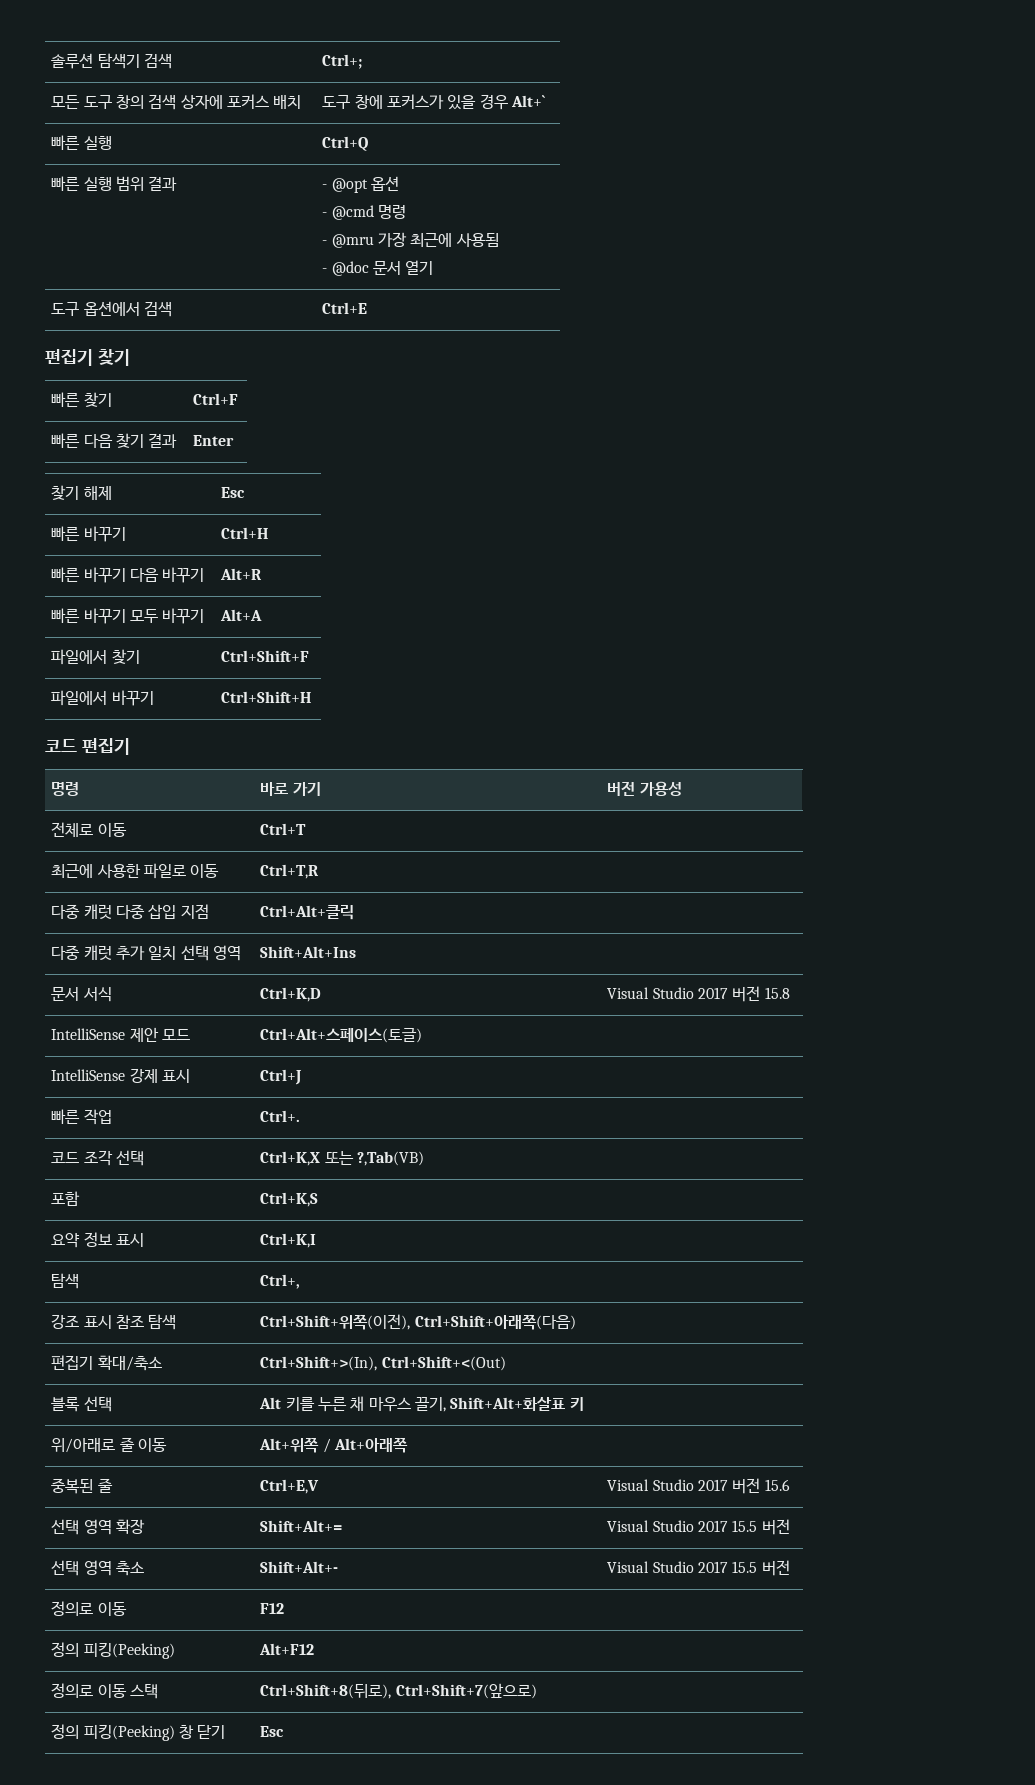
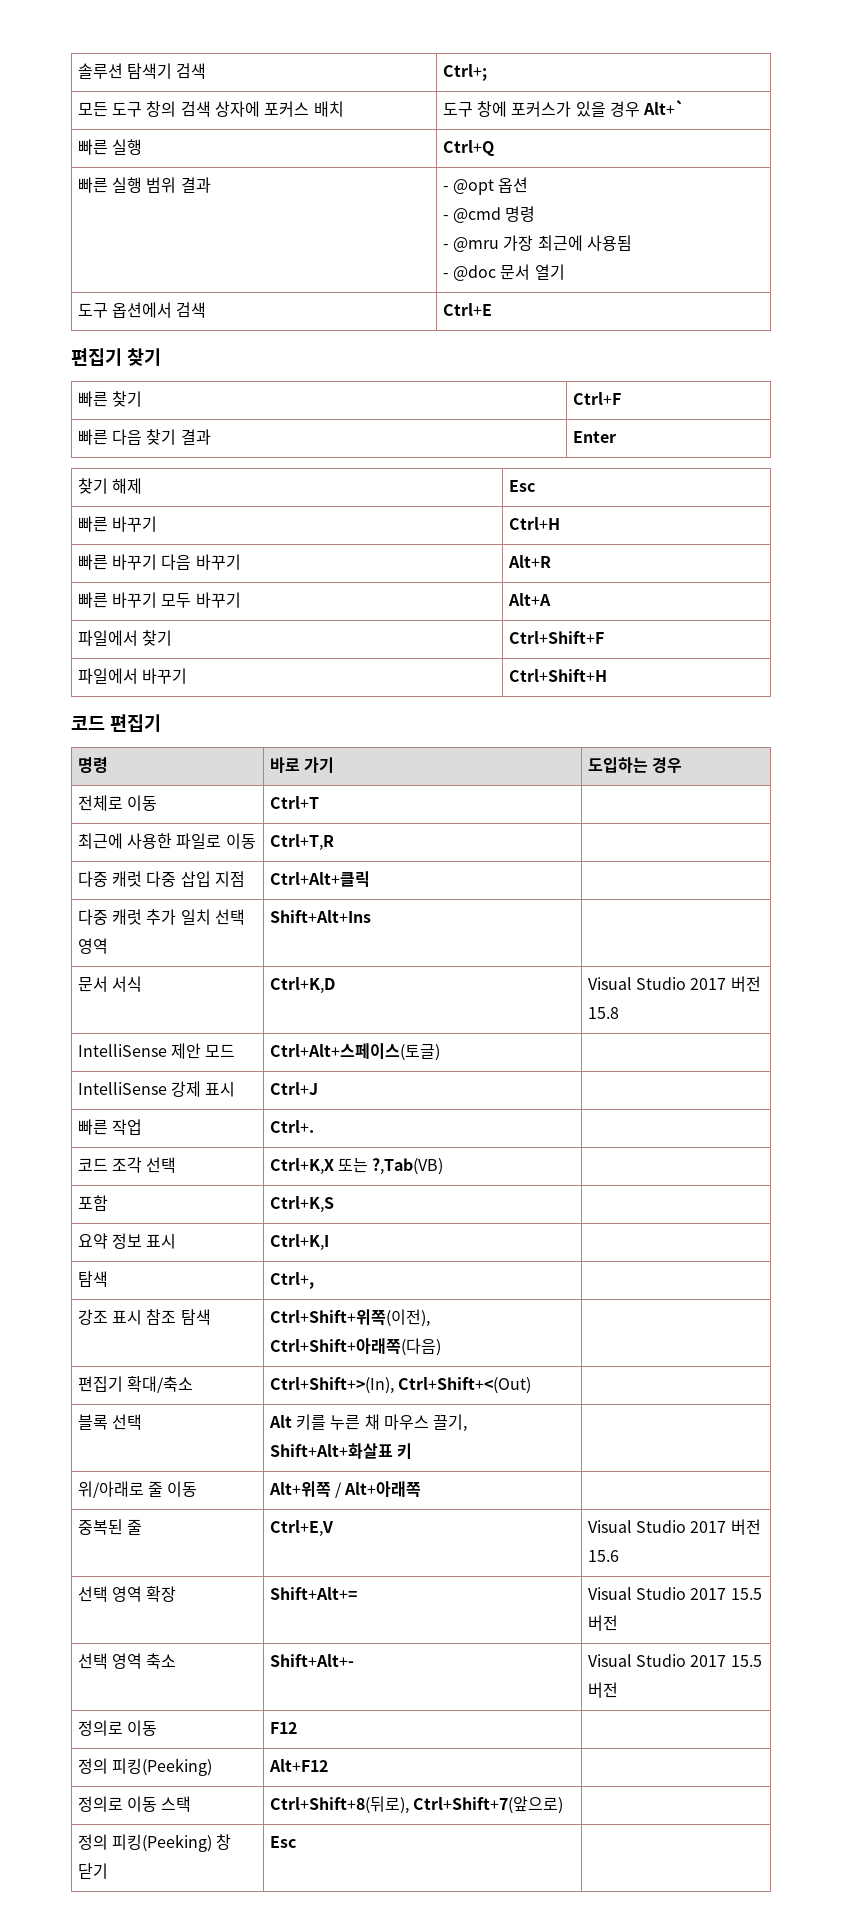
[607,781,682,796] 버전 가용성 -> [587,757,682,773] 도입하는 경우

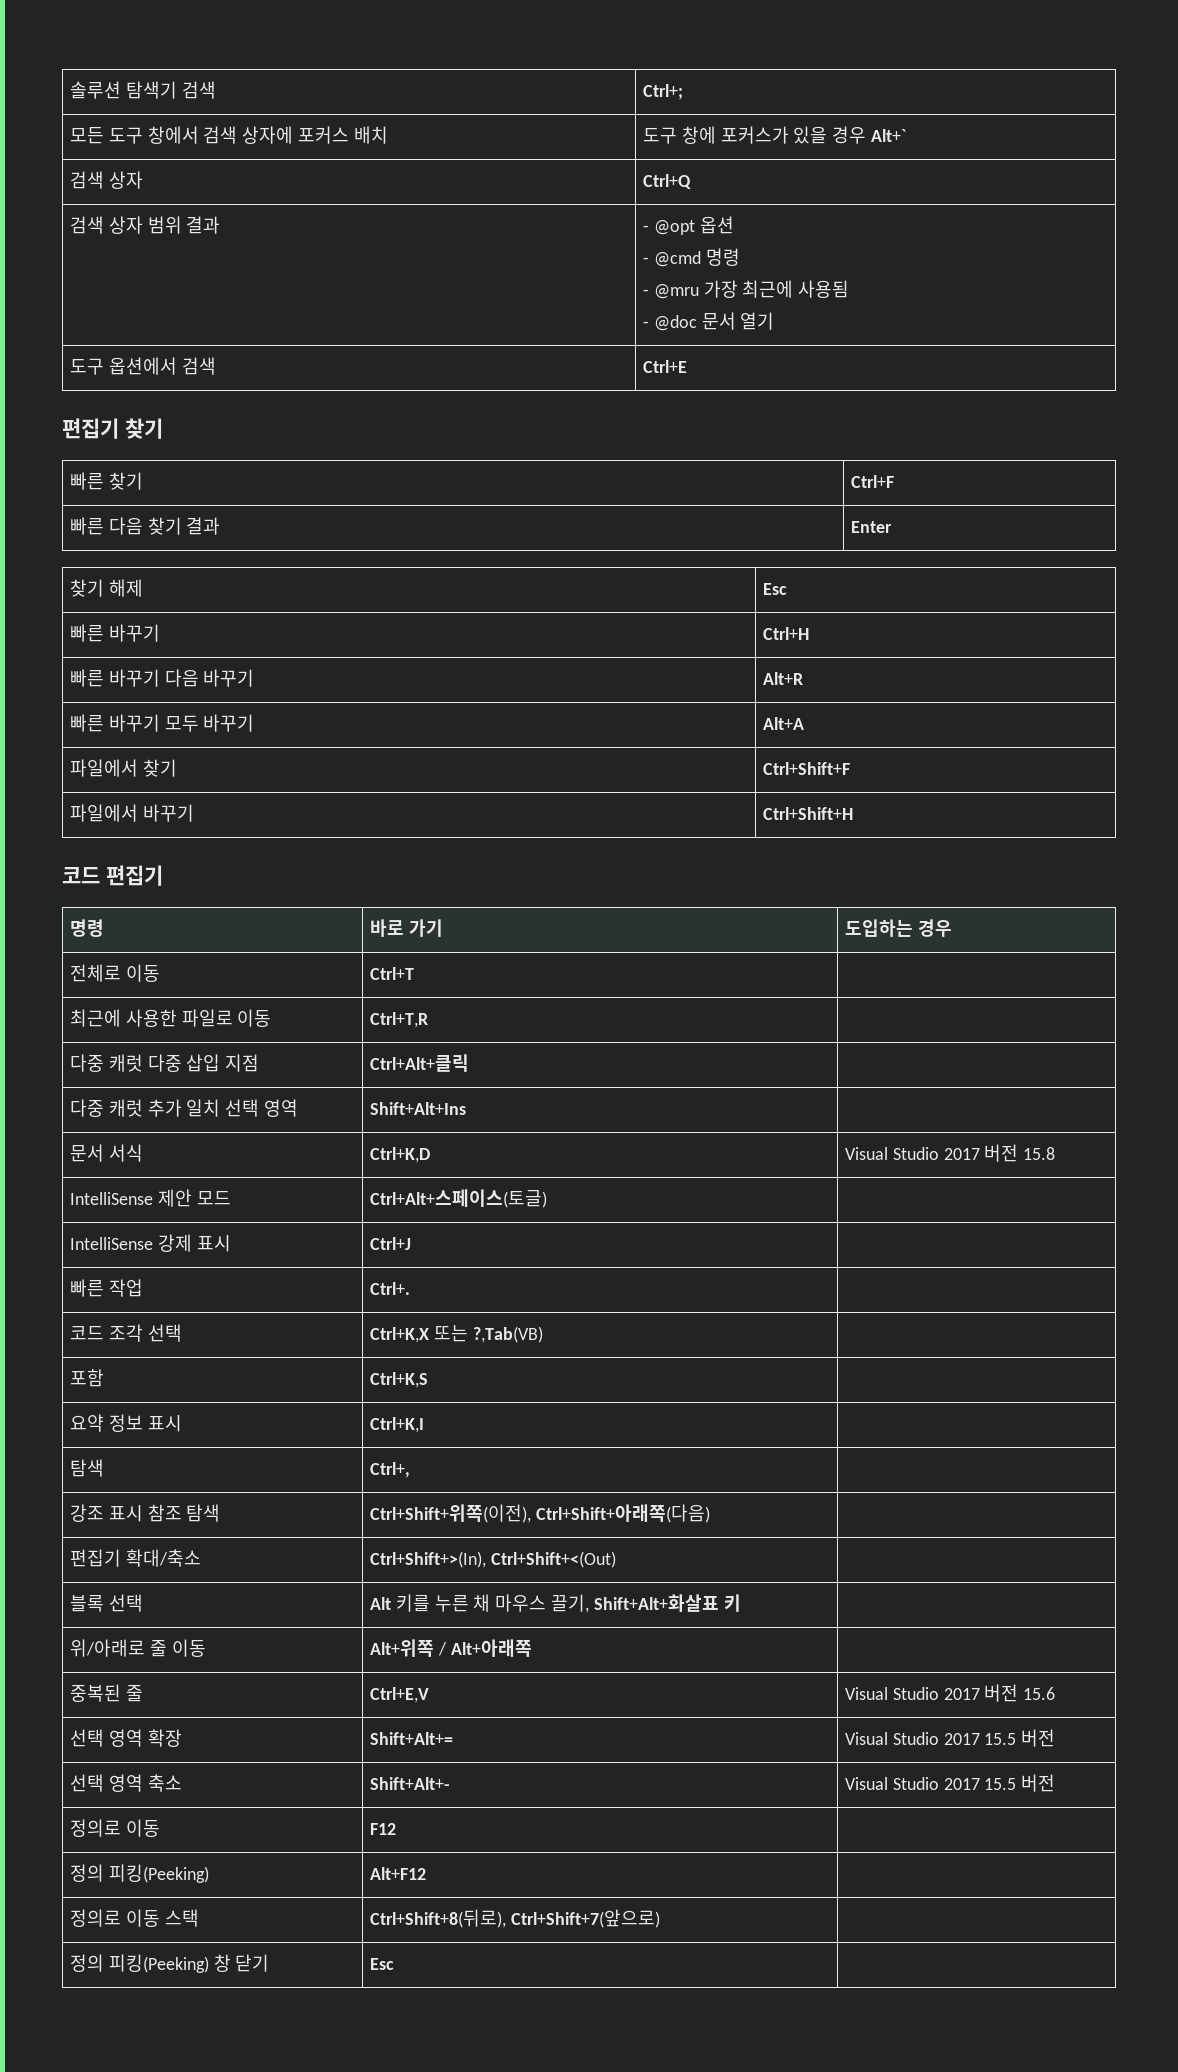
[146,101,177,117] 창의 -> [147,126,199,144] 창에서
[77,139,142,155] 빠른 실행 -> [69,171,143,189] 검색 상자
[77,177,142,193] 빠른 실행 -> [69,216,143,234] 검색 상자

